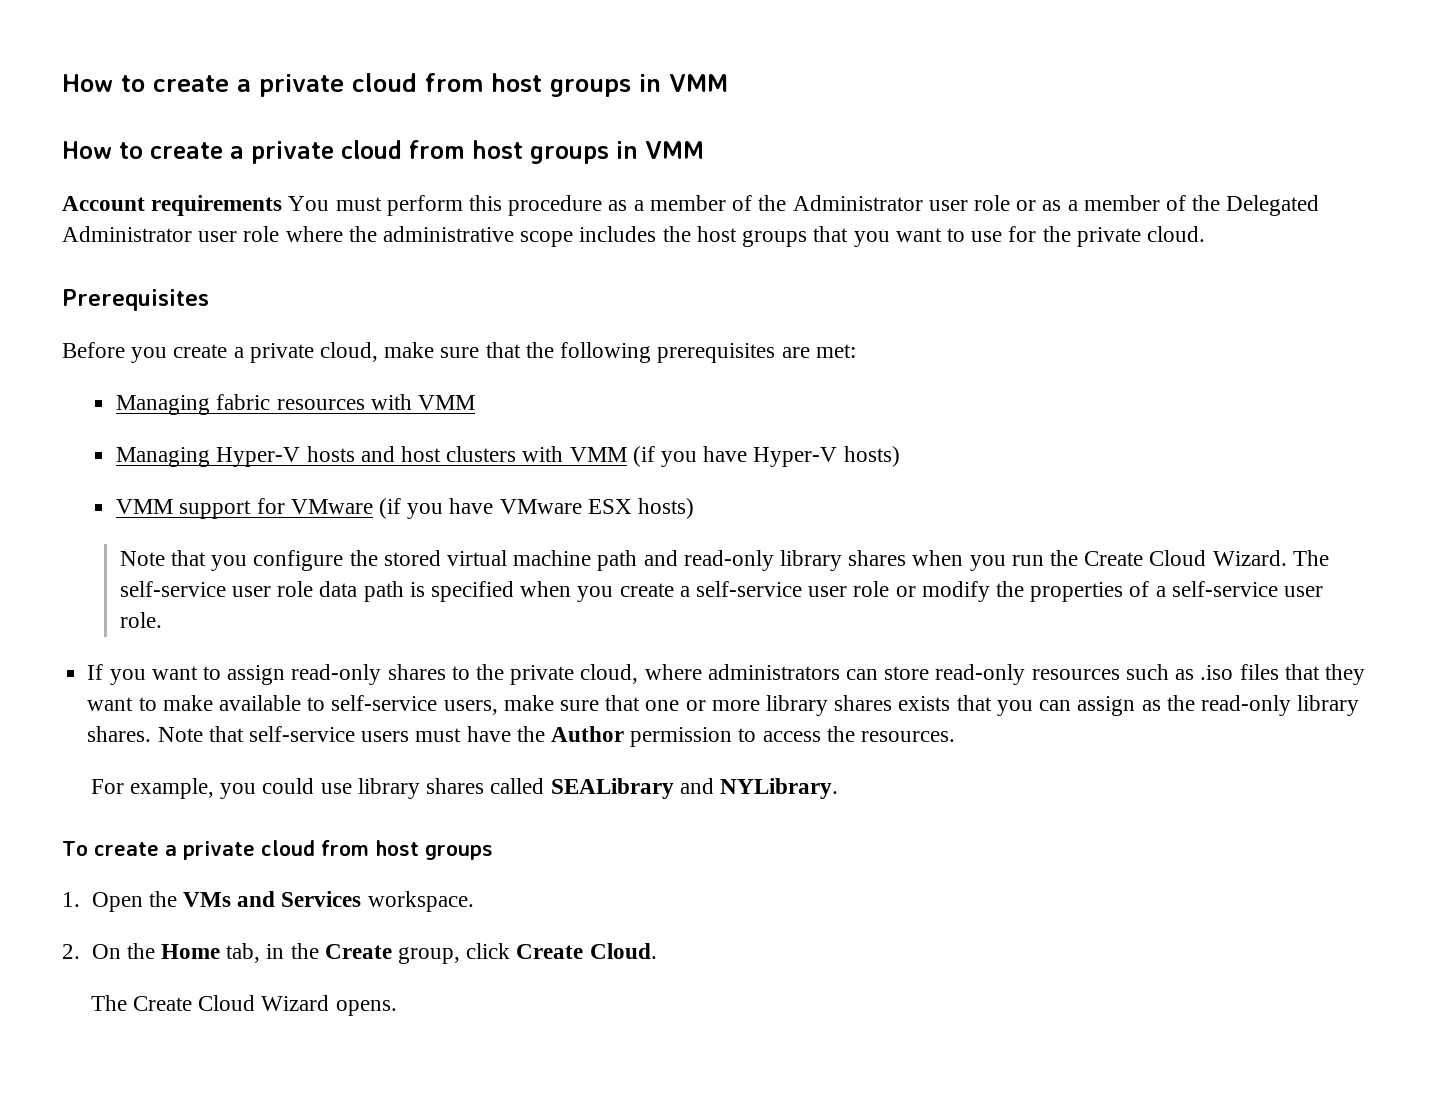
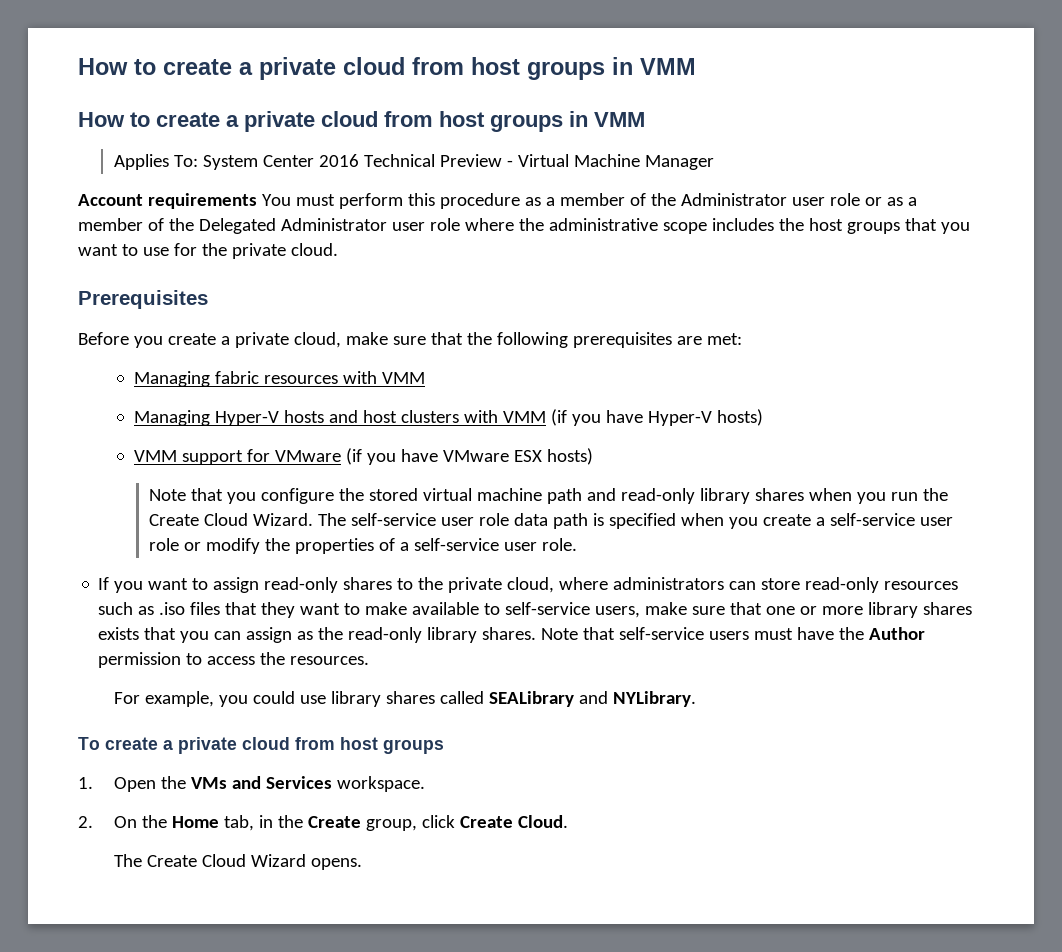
(704, 150) none -> [113,154,714,170] // Applies To: System Center 2016 Technical Preview - Virtual Machine Manager

